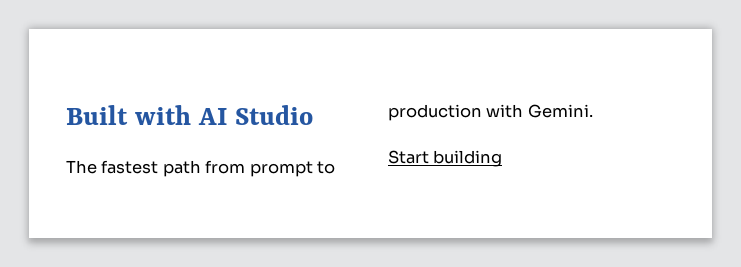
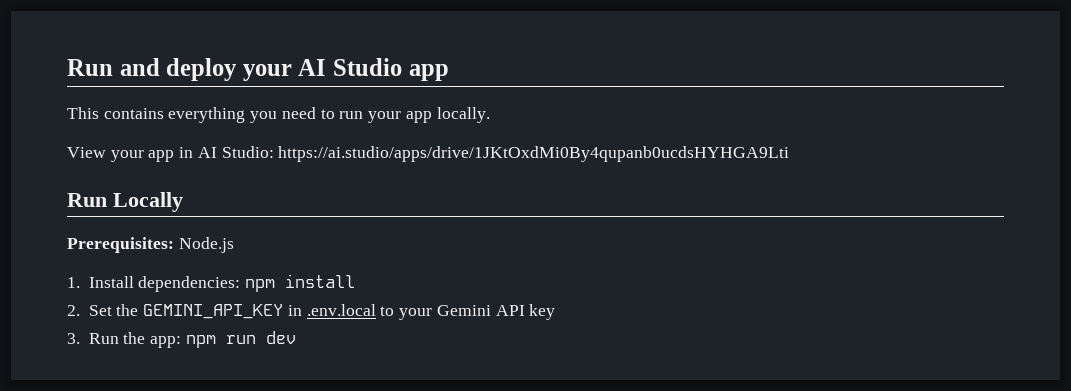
[66,105,313,125] [66,160,336,177] [388,104,593,121] [388,150,503,167] Built with AI Studio // The fastest path from prompt to production with Gemini. // Start building -> [67,58,449,81] [67,107,490,123] [67,146,790,162] [67,192,183,212] [67,237,234,253] [67,274,356,292] [67,304,556,320] [67,331,296,348] Run and deploy your AI Studio app // This contains everything you need to run your app locally. // View your app in AI Studio: https://ai.studio/apps/drive/1JKtOxdMi0By4qupanb0ucdsHYHGA9Lti // Run Locally // Prerequisites: Node.js // 1. Install dependencies: npm install // 2. Set the GEMINI_API_KEY in .env.local to your Gemini API key // 3. Run the app: npm run dev

